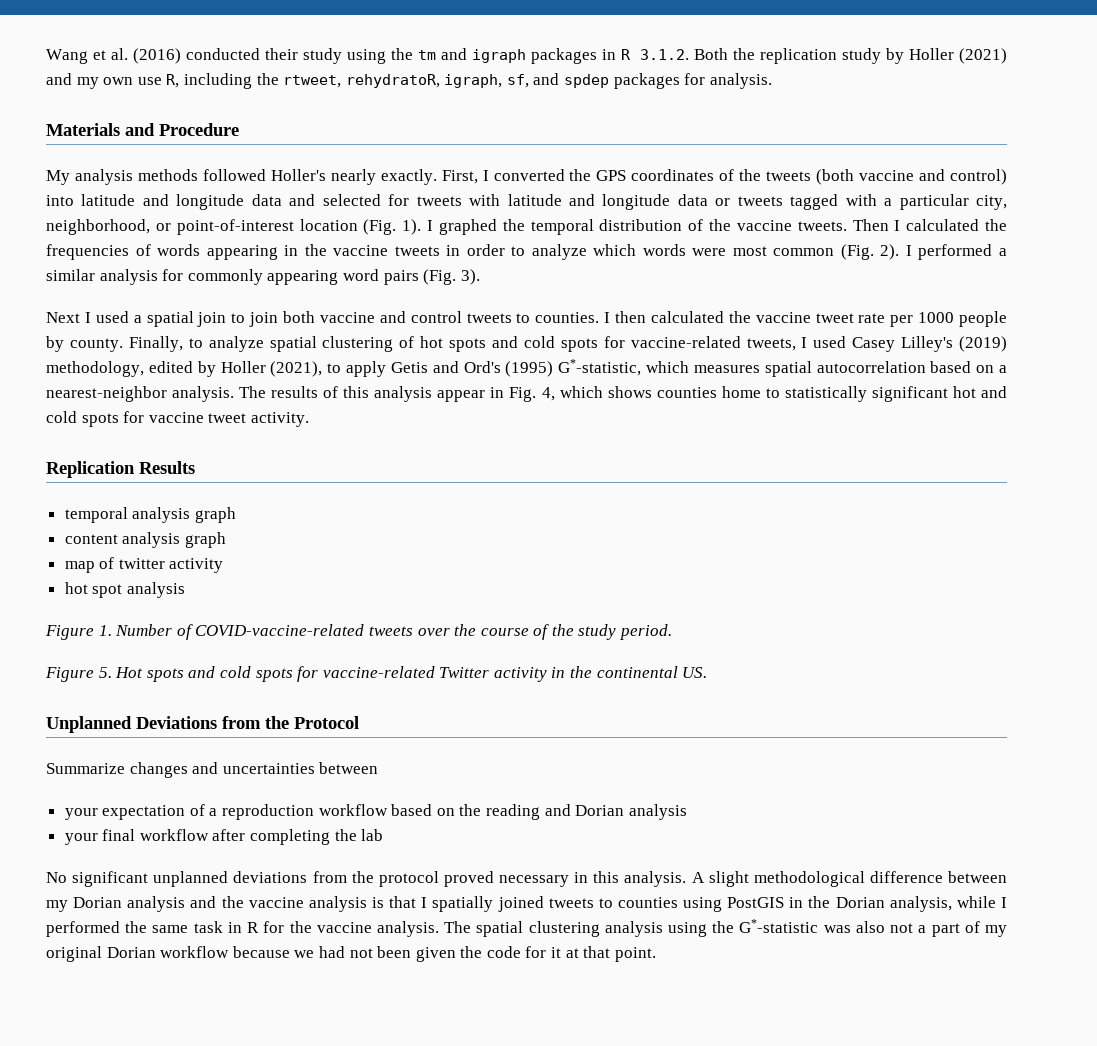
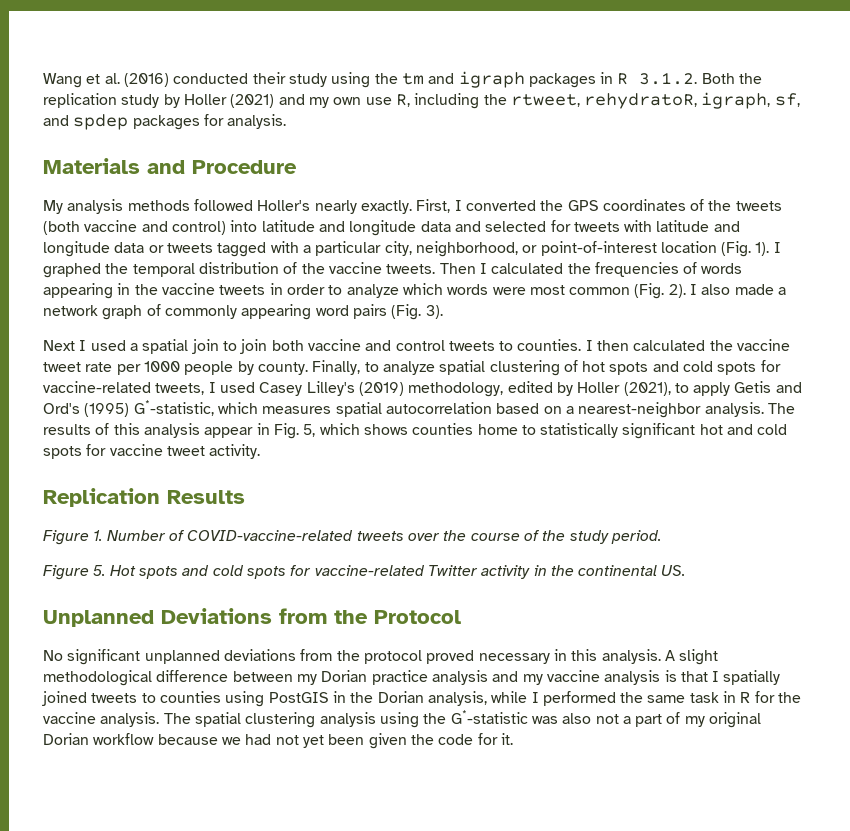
[918,244,1007,260] [46,269,184,285] performed a similar analysis for -> [701,284,787,295] [43,304,161,320] also made a network graph of
[541,387,555,401] 4, -> [303,424,316,437] 5,
[64,507,236,523] [64,532,226,548] [64,557,224,573] [64,582,185,598] // temporal analysis graph // content analysis graph // map of twitter activity // hot spot analysis -> (245, 497) none
[46,762,379,778] [64,804,687,820] [64,829,384,845] // Summarize changes and uncertainties between // your expectation of a reproduction workflow based on the reading and Dorian analysis // your final workflow after completing the lab -> (461, 617) none
(123, 902) none -> [371,670,428,685] practice
[221,896,244,908] the -> [522,674,543,685] my
(373, 953) none -> [302,735,324,748] yet
[551,946,656,962] it at that point. -> [500,733,513,745] it.

